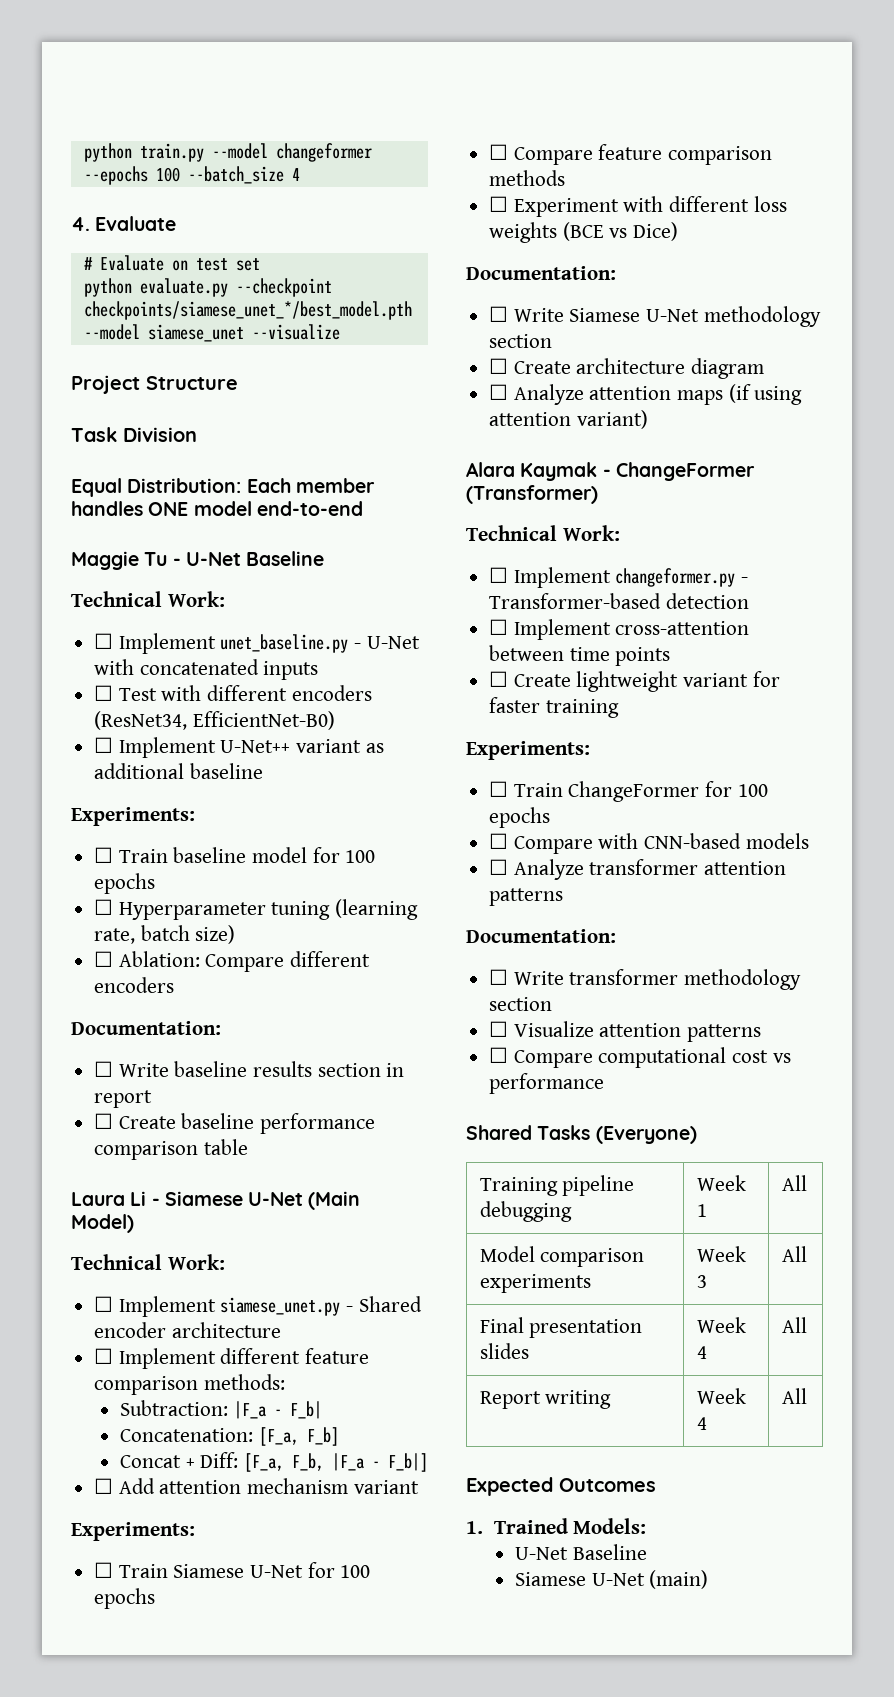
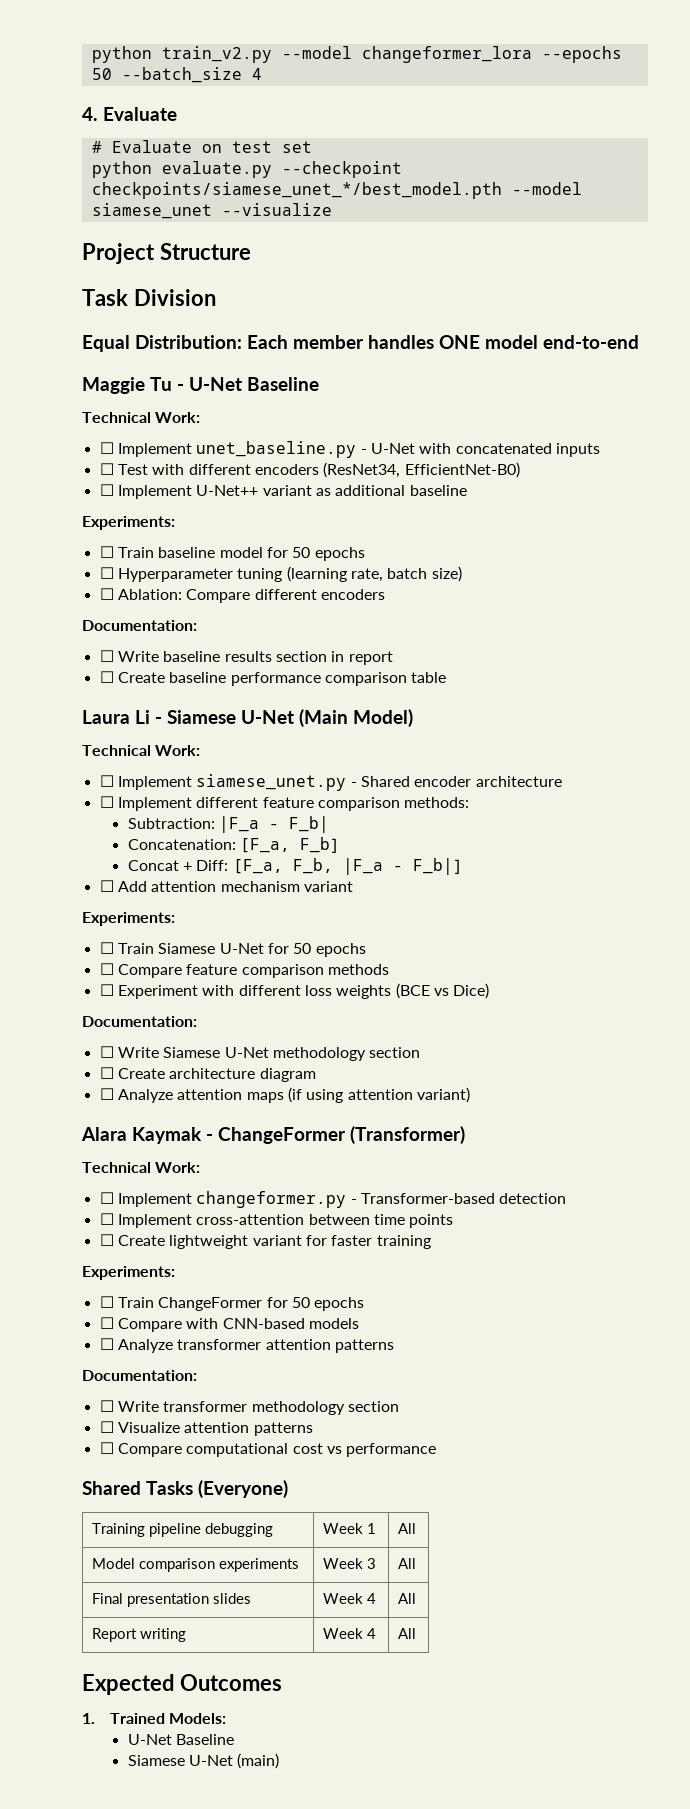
[83,143,372,162] [83,166,180,185] python train.py --model changeformer --epochs 100 -> [91,46,622,63] [91,68,112,80] python train_v2.py --model changeformer_lora --epochs 50
[345,850,376,863] 100 -> [292,547,311,558] 50
[340,1565,371,1578] 100 -> [293,943,312,954] 50
[737,784,768,797] 100 -> [291,1297,310,1308] 50

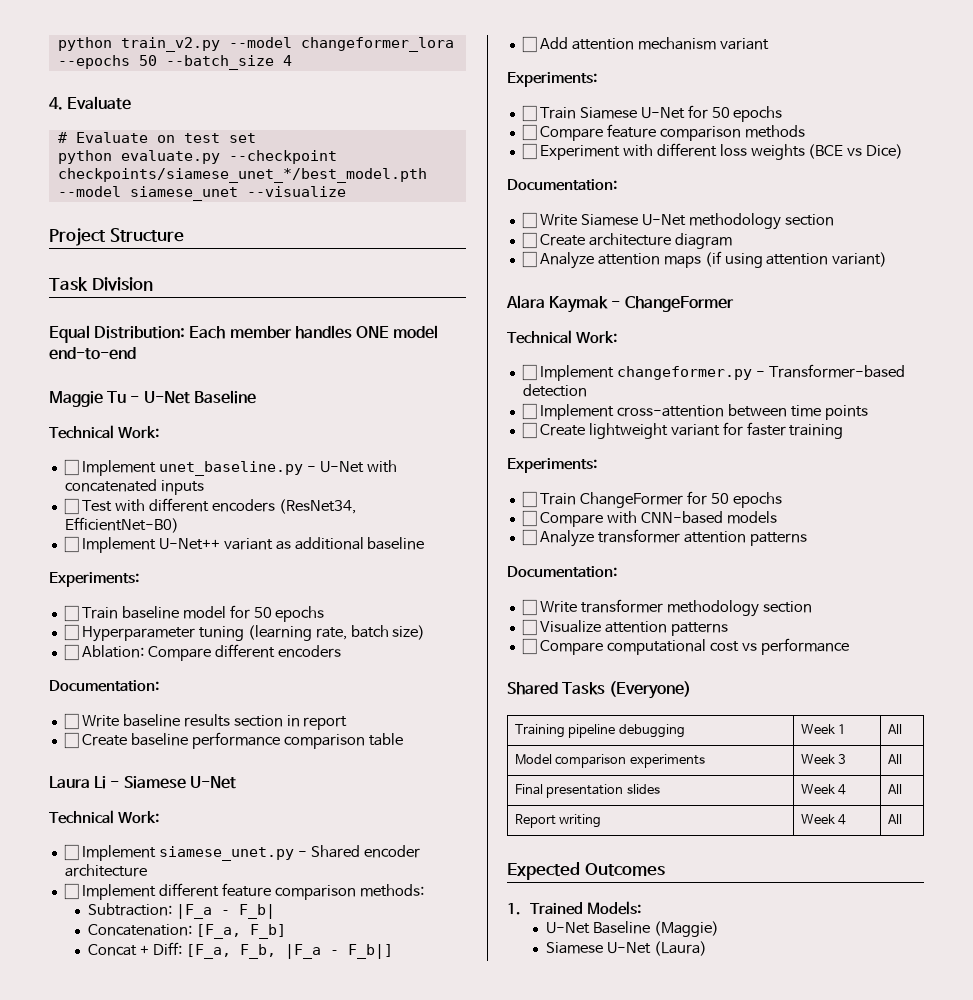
[299,709,413,727] (Main Model) -> (236, 782) none
[350,1126,465,1144] (Transformer) -> (734, 304) none
[127,1753,280,1769] // Siamese U-Net (main) -> [654,921,720,937] [546,941,708,956] (Maggie) // Siamese U-Net (Laura)

